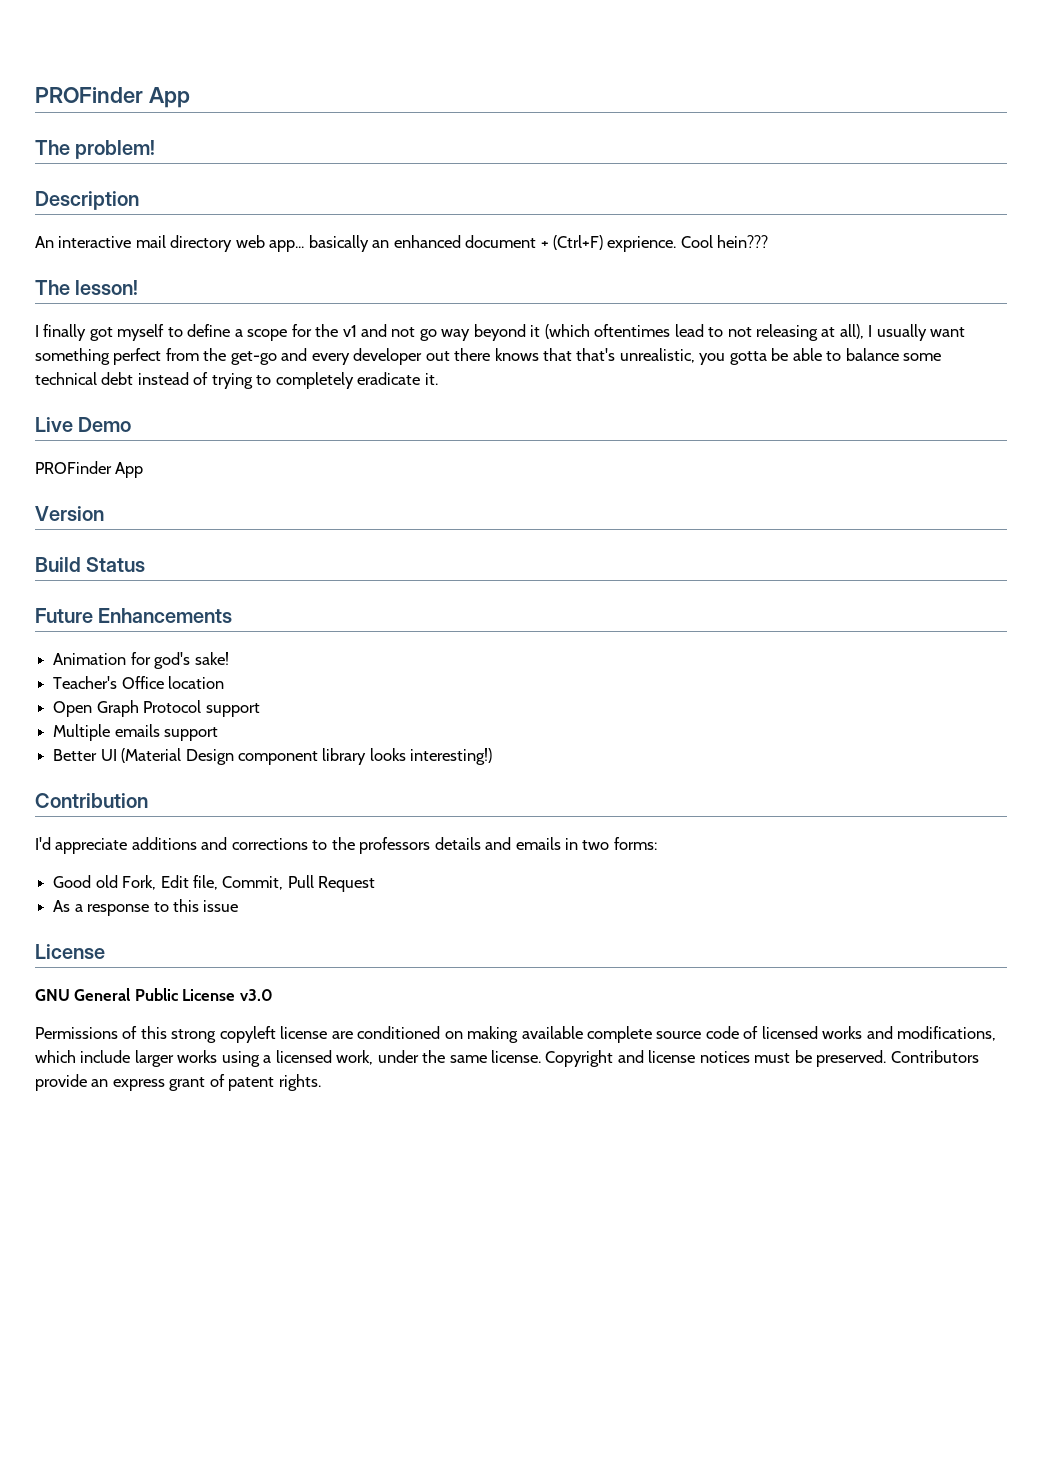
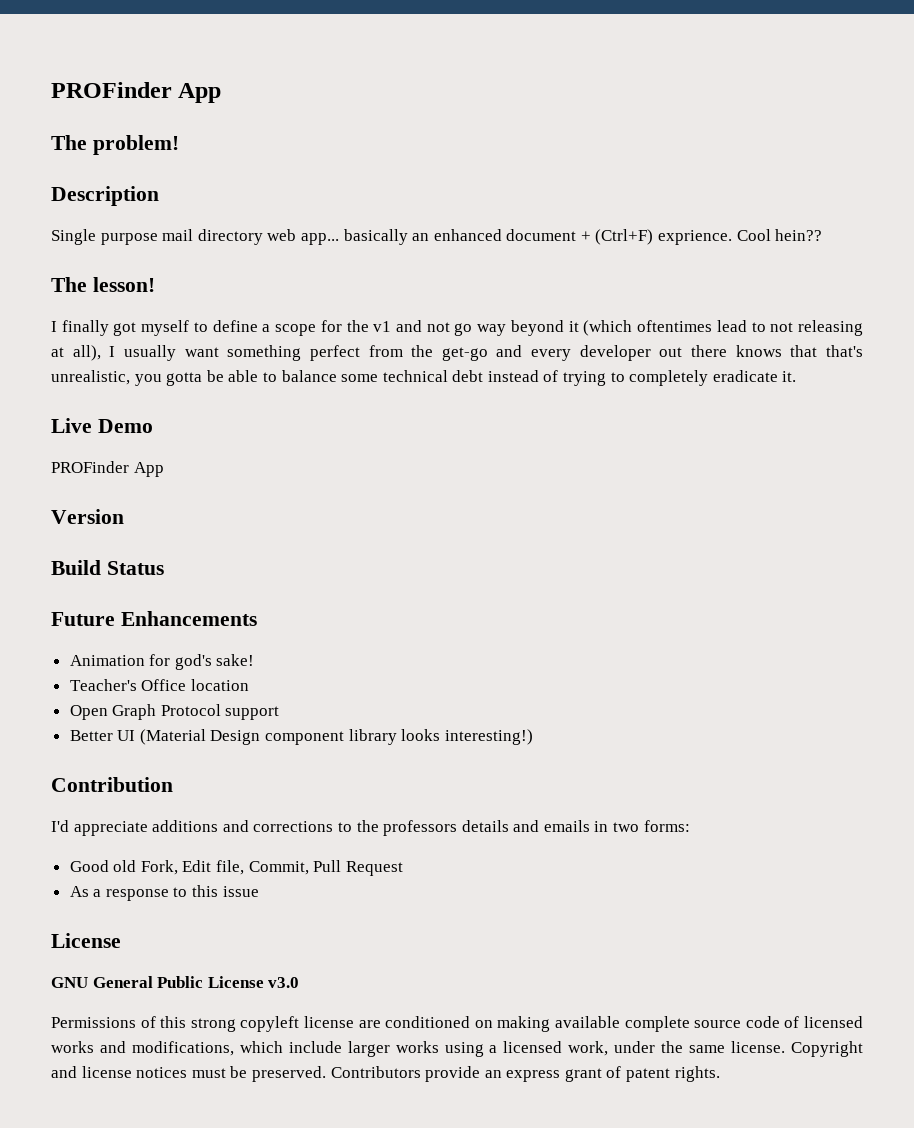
[35,236,132,248] An interactive -> [51,229,158,245] Single purpose
[717,235,769,248] hein??? -> [775,229,823,241] hein??
[53,724,219,741] // Multiple emails support -> (280, 713) none

